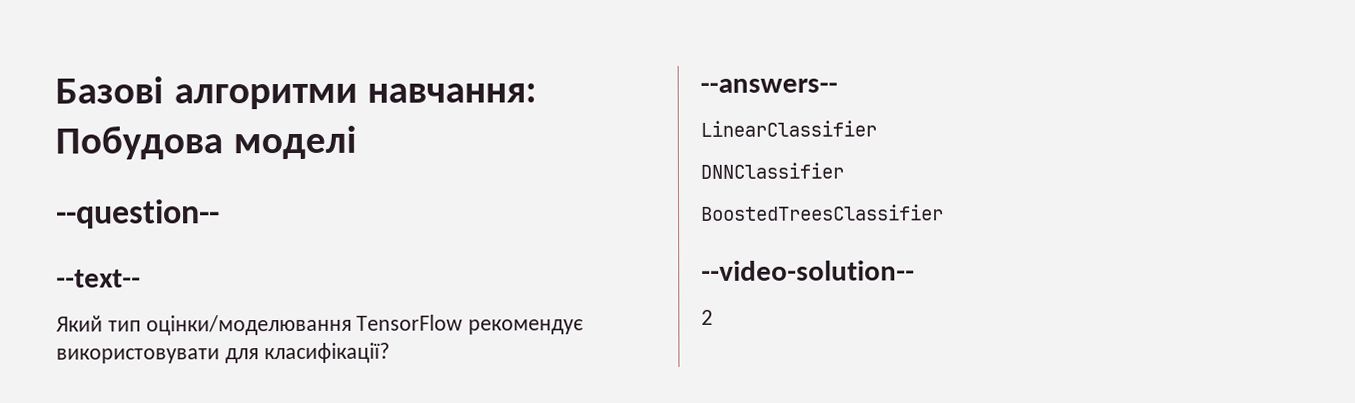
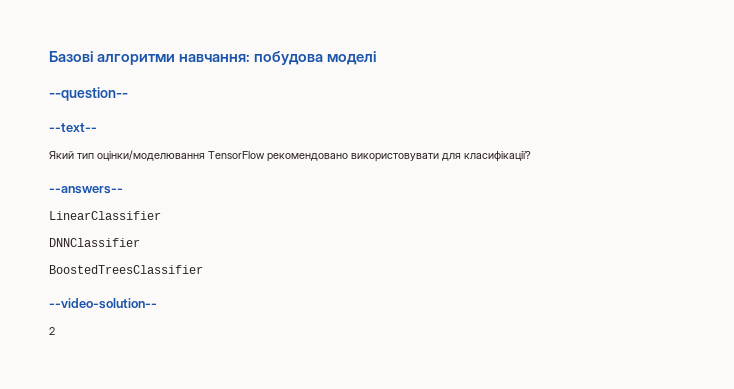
[55,125,223,160] Побудова -> [254,51,324,65] побудова
[468,319,585,335] рекомендує -> [267,153,348,162] рекомендовано

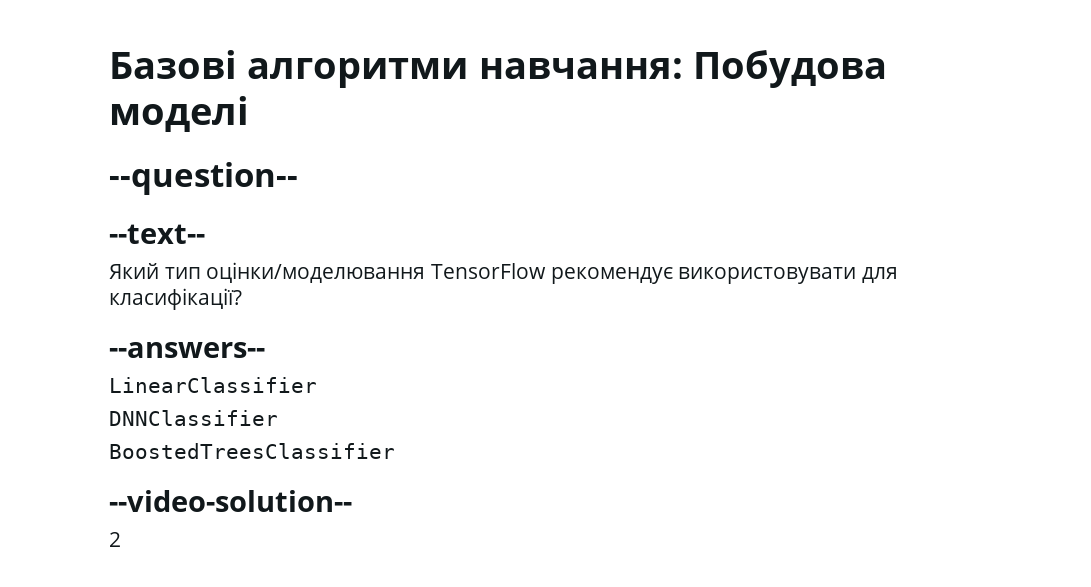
[254,51,324,65] побудова -> [692,50,887,88] Побудова
[267,153,348,162] рекомендовано -> [550,267,673,284] рекомендує

